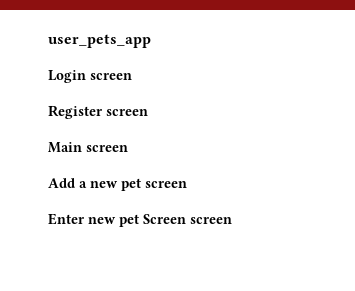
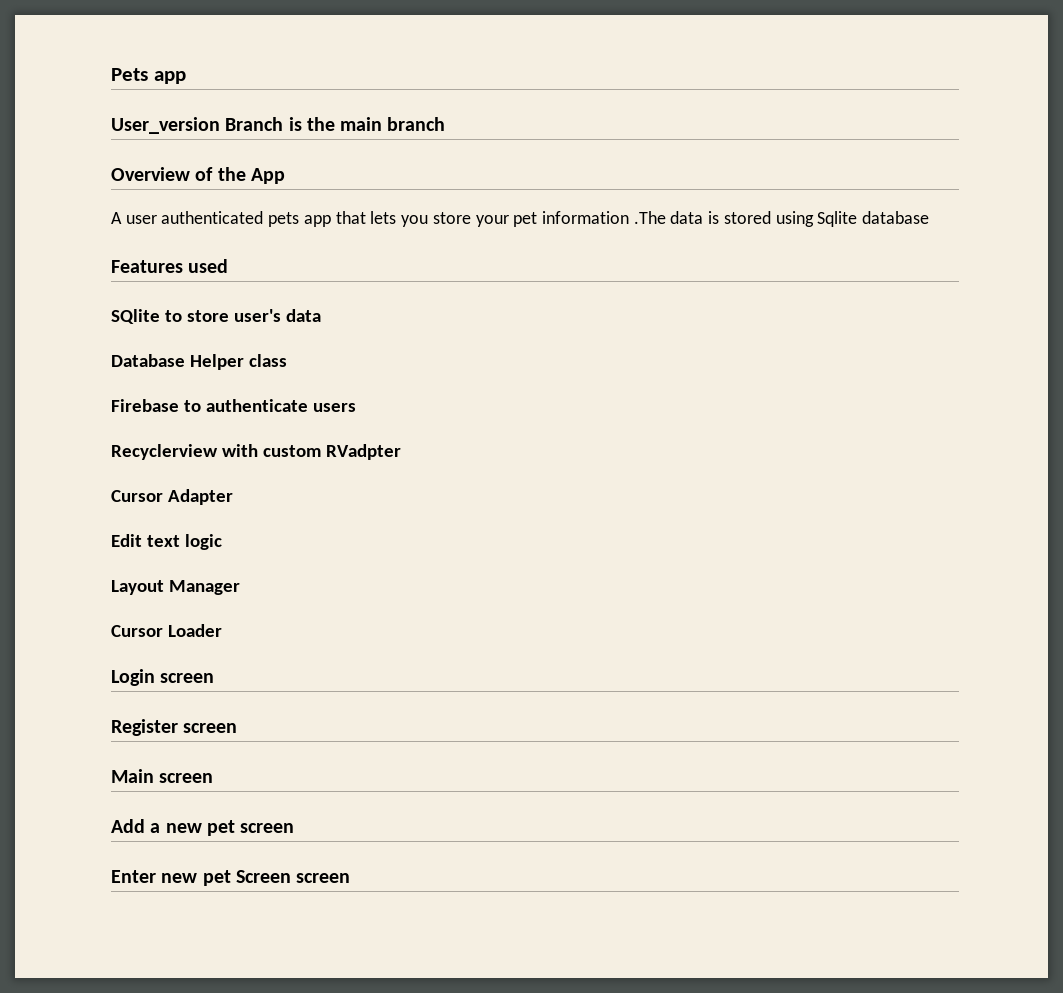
[48,34,151,48] user_pets_app -> [111,68,186,84] [111,117,446,134] [111,167,285,184] [111,211,930,227] [111,259,229,273] [111,309,321,324] [111,354,287,370] [111,399,356,412] [111,444,401,460] [111,489,233,505] [111,534,222,550] [111,580,240,595] [111,624,222,637] Pets app // User_version Branch is the main branch // Overview of the App // A user authenticated pets app that lets you store your pet information .The data is stored using Sqlite database // Features used // SQlite to store user's data // Database Helper class // Firebase to authenticate users // Recyclerview with custom RVadpter // Cursor Adapter // Edit text logic // Layout Manager // Cursor Loader

